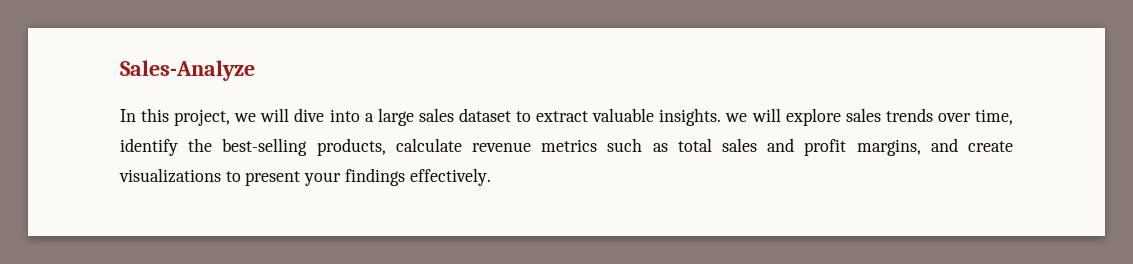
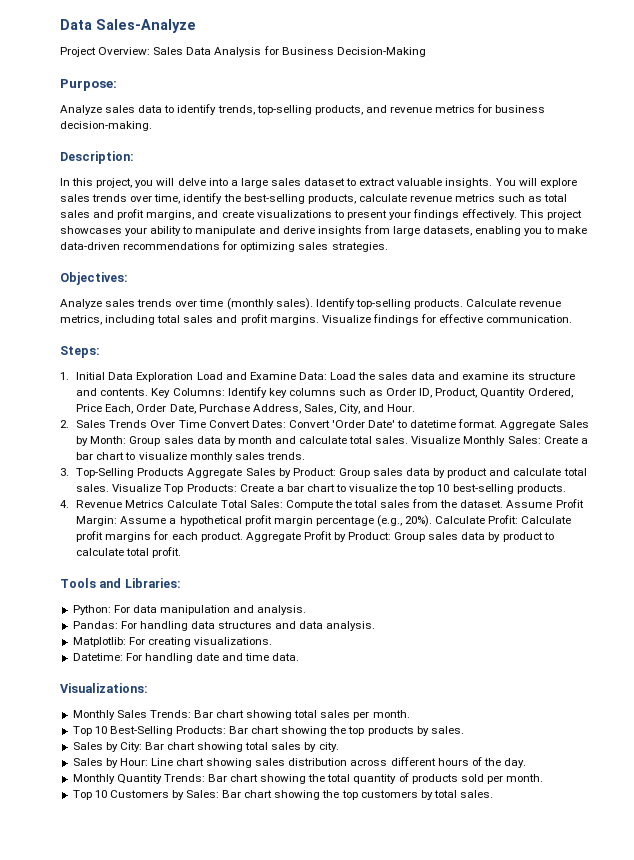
(120, 70) none -> [60,19,92,30] Data
(255, 70) none -> [60,46,426,57] [60,79,117,91] [60,104,546,115] [60,121,152,131] [60,151,134,164] // Project Overview: Sales Data Analysis for Business Decision-Making // Purpose: // Analyze sales data to identify trends, top-selling products, and revenue metrics for business decision-making. // Description:
[234,108,325,122] we will dive -> [135,178,206,188] you will delve
[725,113,748,122] we -> [495,178,516,186] You
(491, 177) none -> [520,210,583,220] [60,225,588,236] [60,241,388,252] [60,272,128,285] [60,298,562,310] [60,314,573,325] [60,346,100,358] [60,372,575,382] [76,387,573,398] [76,404,416,414] [60,419,589,430] [76,436,588,446] [76,452,305,462] [60,468,587,478] [76,484,566,494] [60,499,584,510] [76,515,572,527] [76,531,554,542] [76,547,182,558] [60,578,181,588] [72,605,307,615] [72,621,376,631] [72,637,272,647] [72,653,300,663] [60,683,148,693] [72,710,410,720] [72,726,464,736] [72,742,339,752] [72,757,527,768] [72,773,544,784] [72,790,494,800] This project showcases your ability to manipulate and derive insights from large datasets, enabling you to make data-driven recommendations for optimizing sales strategies. // Objectives: // Analyze sales trends over time (monthly sales). Identify top-selling products. Calculate revenue metrics, including total sales and profit margins. Visualize findings for effective communication. // Steps: // 1. Initial Data Exploration Load and Examine Data: Load the sales data and examine its structure and contents. Key Columns: Identify key columns such as Order ID, Product, Quantity Ordered, Price Each, Order Date, Purchase Address, Sales, City, and Hour. // 2. Sales Trends Over Time Convert Dates: Convert 'Order Date' to datetime format. Aggregate Sales by Month: Group sales data by month and calculate total sales. Visualize Monthly Sales: Create a bar chart to visualize monthly sales trends. // 3. Top-Selling Products Aggregate Sales by Product: Group sales data by product and calculate total sales. Visualize Top Products: Create a bar chart to visualize the top 10 best-selling products. // 4. Revenue Metrics Calculate Total Sales: Compute the total sales from the dataset. Assume Profit Margin: Assume a hypothetical profit margin percentage (e.g., 20%). Calculate Profit: Calculate profit margins for each product. Aggregate Profit by Product: Group sales data by product to calculate total profit. // Tools and Libraries: // Python: For data manipulation and analysis. // Pandas: For handling data structures and data analysis. // Matplotlib: For creating visualizations. // Datetime: For handling date and time data. // Visualizations: // Monthly Sales Trends: Bar chart showing total sales per month. // Top 10 Best-Selling Products: Bar chart showing the top products by sales. // Sales by City: Bar chart showing total sales by city. // Sales by Hour: Line chart showing sales distribution across different hours of the day. // Monthly Quantity Trends: Bar chart showing the total quantity of products sold per month. // Top 10 Customers by Sales: Bar chart showing the top customers by total sales.

